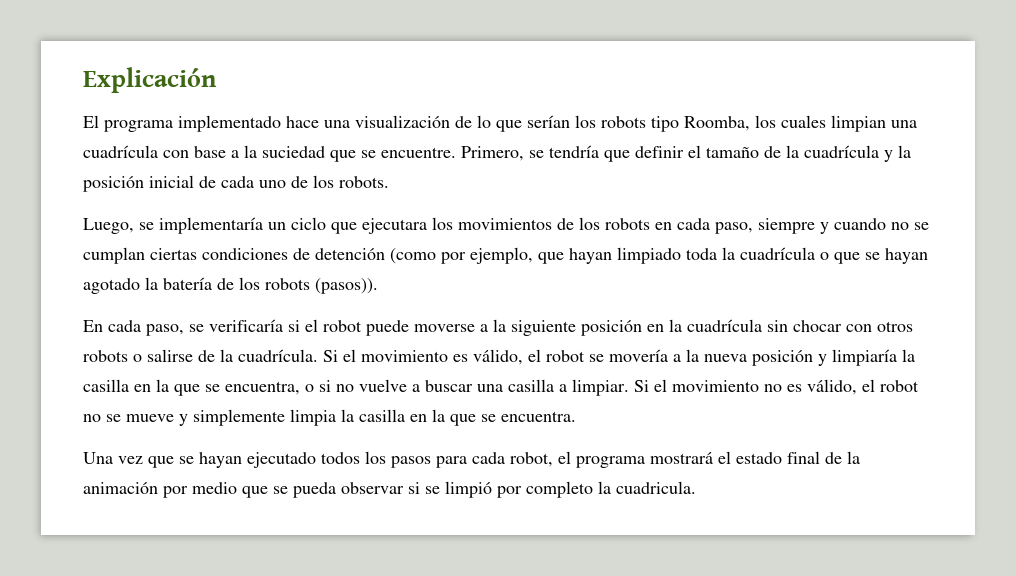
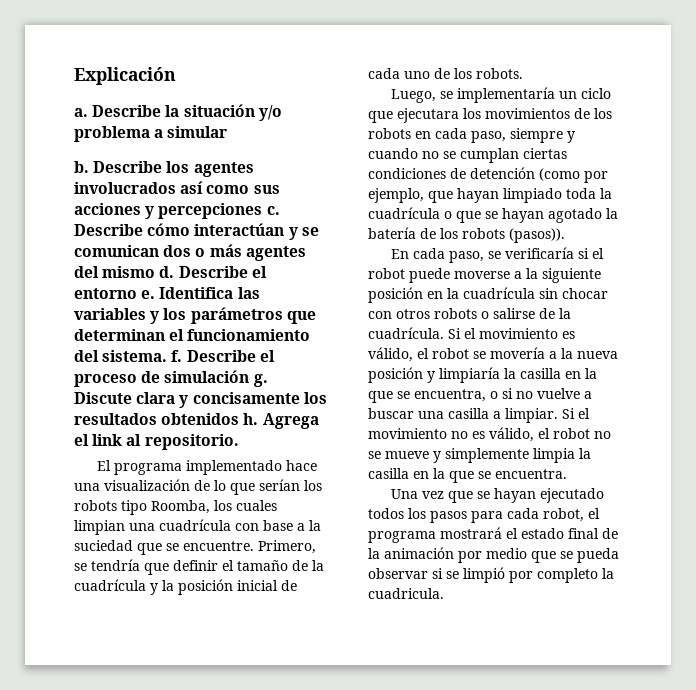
(217, 80) none -> [74,104,282,121] [74,126,228,142] [74,161,254,177] [74,181,280,194] [74,203,280,219] [74,223,319,240] [74,244,306,261] [74,266,267,278] [74,287,260,299] [74,307,316,324] [74,329,311,341] [74,350,275,362] [74,370,268,387] [74,392,327,408] [74,413,319,429] [74,434,239,450] // a. Describe la situación y/o problema a simular // b. Describe los agentes involucrados así como sus acciones y percepciones c. Describe cómo interactúan y se comunican dos o más agentes del mismo d. Describe el entorno e. Identifica las variables y los parámetros que determinan el funcionamiento del sistema. f. Describe el proceso de simulación g. Discute clara y concisamente los resultados obtenidos h. Agrega el link al repositorio.

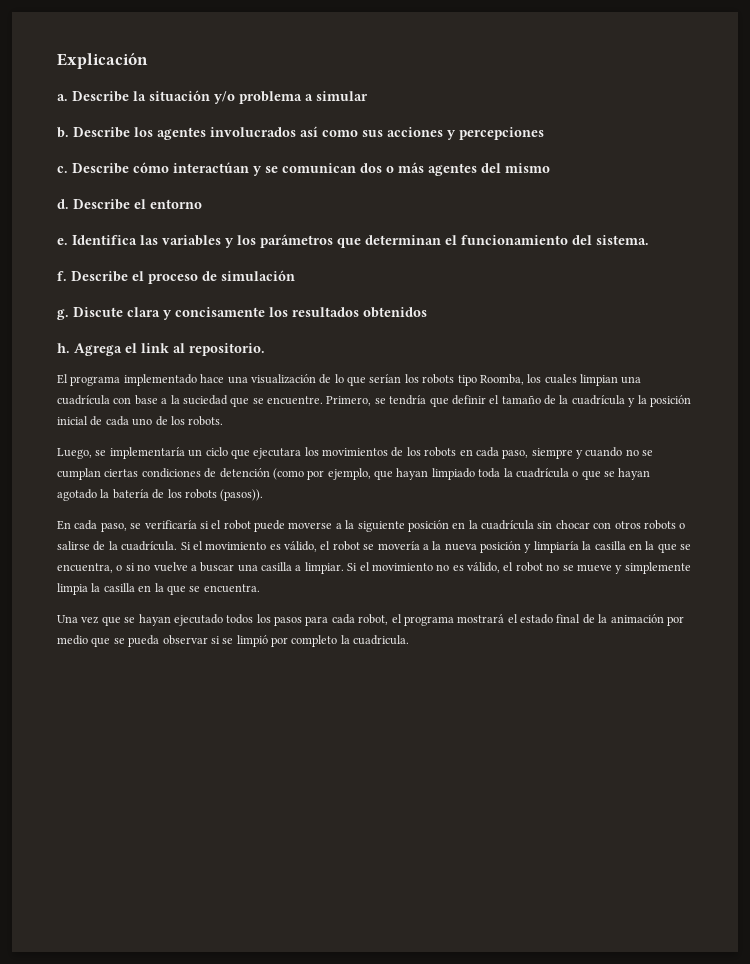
(263, 211) none -> (544, 133) //
(156, 272) none -> (550, 168) //
(137, 293) none -> (202, 204) //
(168, 356) none -> (649, 240) //
(250, 376) none -> (295, 275) //
(240, 419) none -> (427, 312) //

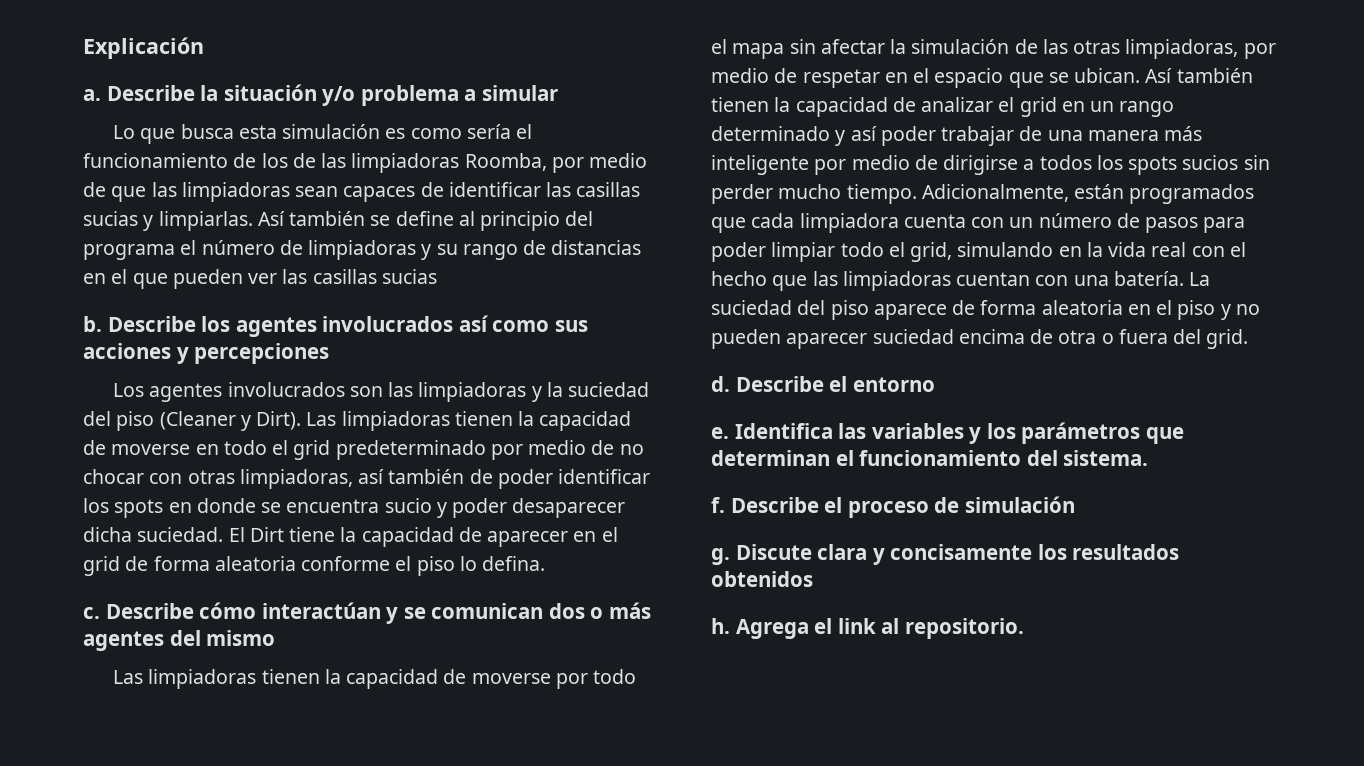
(368, 96) none -> [112,124,533,144] [83,153,648,173] [83,182,641,202] [83,211,594,231] [83,240,642,260] [83,269,437,289] // Lo que busca esta simulación es como sería el funcionamiento de los de las limpiadoras Roomba, por medio de que las limpiadoras sean capaces de identificar las casillas sucias y limpiarlas. Así también se define al principio del programa el número de limpiadoras y su rango de distancias en el que pueden ver las casillas sucias
(544, 133) none -> [112,382,650,402] [83,411,632,431] [83,440,644,460] [83,469,651,489] [83,498,626,518] [83,527,618,547] [83,556,546,576] // Los agentes involucrados son las limpiadoras y la suciedad del piso (Cleaner y Dirt). Las limpiadoras tienen la capacidad de moverse en todo el grid predeterminado por medio de no chocar con otras limpiadoras, así también de poder identificar los spots en donde se encuentra sucio y poder desaparecer dicha suciedad. El Dirt tiene la capacidad de aparecer en el grid de forma aleatoria conforme el piso lo defina.
(550, 168) none -> [112,669,637,689] [711,39,1276,59] [711,68,1253,88] [711,97,1175,117] [711,126,1203,146] [711,155,1270,175] [711,184,1255,204] [711,213,1246,233] [711,242,1246,262] [711,271,1211,291] [711,300,1260,320] [711,329,1249,349] // Las limpiadoras tienen la capacidad de moverse por todo el mapa sin afectar la simulación de las otras limpiadoras, por medio de respetar en el espacio que se ubican. Así también tienen la capacidad de analizar el grid en un rango determinado y así poder trabajar de una manera más inteligente por medio de dirigirse a todos los spots sucios sin perder mucho tiempo. Adicionalmente, están programados que cada limpiadora cuenta con un número de pasos para poder limpiar todo el grid, simulando en la vida real con el hecho que las limpiadoras cuentan con una batería. La suciedad del piso aparece de forma aleatoria en el piso y no pueden aparecer suciedad encima de otra o fuera del grid.
[57,374,642,386] [57,395,691,407] [57,416,224,426] [57,447,654,459] [57,468,651,480] [57,489,264,501] [57,520,686,532] [57,541,691,553] [57,562,691,574] [57,583,260,595] [57,614,684,626] [57,635,410,647] // El programa implementado hace una visualización de lo que serían los robots tipo Roomba, los cuales limpian una cuadrícula con base a la suciedad que se encuentre. Primero, se tendría que definir el tamaño de la cuadrícula y la posición inicial de cada uno de los robots. // Luego, se implementaría un ciclo que ejecutara los movimientos de los robots en cada paso, siempre y cuando no se cumplan ciertas condiciones de detención (como por ejemplo, que hayan limpiado toda la cuadrícula o que se hayan agotado la batería de los robots (pasos)). // En cada paso, se verificaría si el robot puede moverse a la siguiente posición en la cuadrícula sin chocar con otros robots o salirse de la cuadrícula. Si el movimiento es válido, el robot se movería a la nueva posición y limpiaría la casilla en la que se encuentra, o si no vuelve a buscar una casilla a limpiar. Si el movimiento no es válido, el robot no se mueve y simplemente limpia la casilla en la que se encuentra. // Una vez que se hayan ejecutado todos los pasos para cada robot, el programa mostrará el estado final de la animación por medio que se pueda observar si se limpió por completo la cuadricula. -> (1024, 628) none

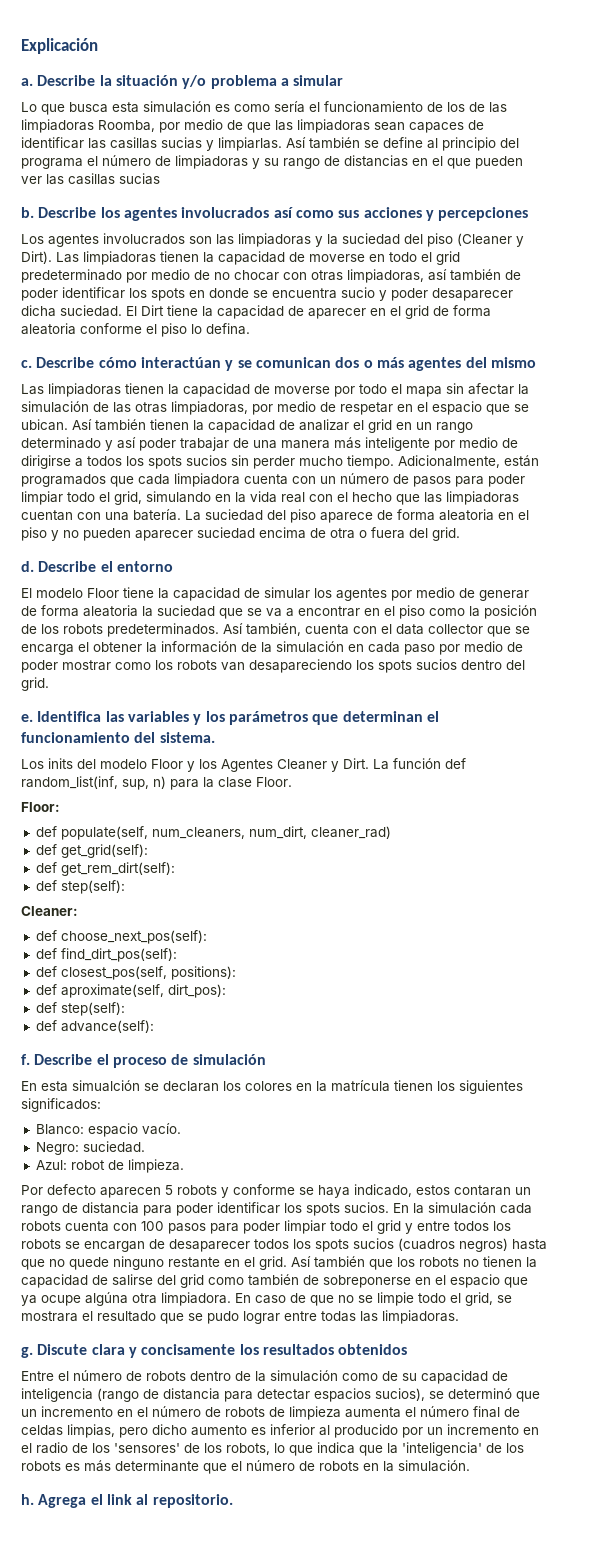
(935, 384) none -> [21,587,529,601] [21,605,537,619] [21,623,530,637] [21,641,523,655] [21,659,525,673] [21,677,49,691] // El modelo Floor tiene la capacidad de simular los agentes por medio de generar de forma aleatoria la suciedad que se va a encontrar en el piso como la posición de los robots predeterminados. Así también, cuenta con el data collector que se encarga el obtener la información de la simulación en cada paso por medio de poder mostrar como los robots van desapareciendo los spots sucios dentro del grid.
(1149, 458) none -> [21,758,466,772] [21,776,292,790] [21,802,60,812] [35,826,391,840] [35,844,148,858] [35,862,175,876] [35,880,125,894] [21,906,78,916] [35,930,207,944] [35,948,177,962] [35,966,236,980] [35,984,226,998] [35,1002,125,1016] [35,1020,154,1033] // Los inits del modelo Floor y los Agentes Cleaner y Dirt. La función def random_list(inf, sup, n) para la clase Floor. // Floor: // def populate(self, num_cleaners, num_dirt, cleaner_rad) // def get_grid(self): // def get_rem_dirt(self): // def step(self): // Cleaner: // def choose_next_pos(self): // def find_dirt_pos(self): // def closest_pos(self, positions): // def aproximate(self, dirt_pos): // def step(self): // def advance(self):
(1075, 504) none -> [21,1080,523,1094] [21,1098,101,1112] [35,1123,181,1137] [35,1141,145,1155] [35,1159,184,1173] [21,1184,531,1198] [21,1202,532,1216] [21,1220,511,1234] [21,1238,547,1252] [21,1256,537,1270] [21,1274,528,1288] [21,1292,512,1306] [21,1310,459,1324] // En esta simualción se declaran los colores en la matrícula tienen los siguientes significados: // Blanco: espacio vacío. // Negro: suciedad. // Azul: robot de limpieza. // Por defecto aparecen 5 robots y conforme se haya indicado, estos contaran un rango de distancia para poder identificar los spots sucios. En la simulación cada robots cuenta con 100 pasos para poder limpiar todo el grid y entre todos los robots se encargan de desaparecer todos los spots sucios (cuadros negros) hasta que no quede ninguno restante en el grid. Así también que los robots no tienen la capacidad de salirse del grid como también de sobreponerse en el espacio que ya ocupe algúna otra limpiadora. En caso de que no se limpie todo el grid, se mostrara el resultado que se pudo lograr entre todas las limpiadoras.
(813, 579) none -> [21,1370,508,1384] [21,1388,540,1402] [21,1406,520,1420] [21,1424,539,1438] [21,1442,524,1456] [21,1460,470,1474] // Entre el número de robots dentro de la simulación como de su capacidad de inteligencia (rango de distancia para detectar espacios sucios), se determinó que un incremento en el número de robots de limpieza aumenta el número final de celdas limpias, pero dicho aumento es inferior al producido por un incremento en el radio de los 'sensores' de los robots, lo que indica que la 'inteligencia' de los robots es más determinante que el número de robots en la simulación.

